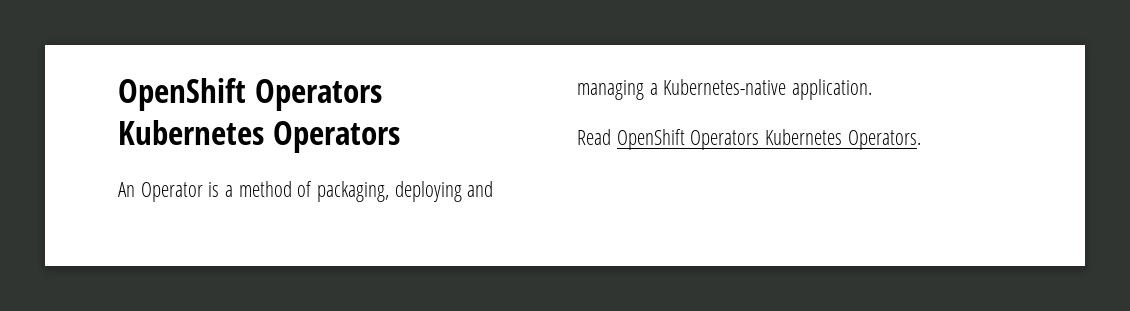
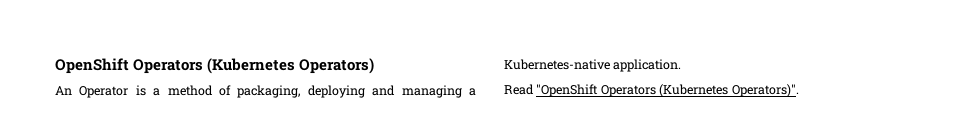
[118,78,382,111] [118,120,400,153] OpenShift Operators Kubernetes Operators -> [55,58,375,74] OpenShift Operators (Kubernetes Operators)
[616,129,921,150] OpenShift Operators Kubernetes Operators. -> [536,84,799,97] "OpenShift Operators (Kubernetes Operators)".

